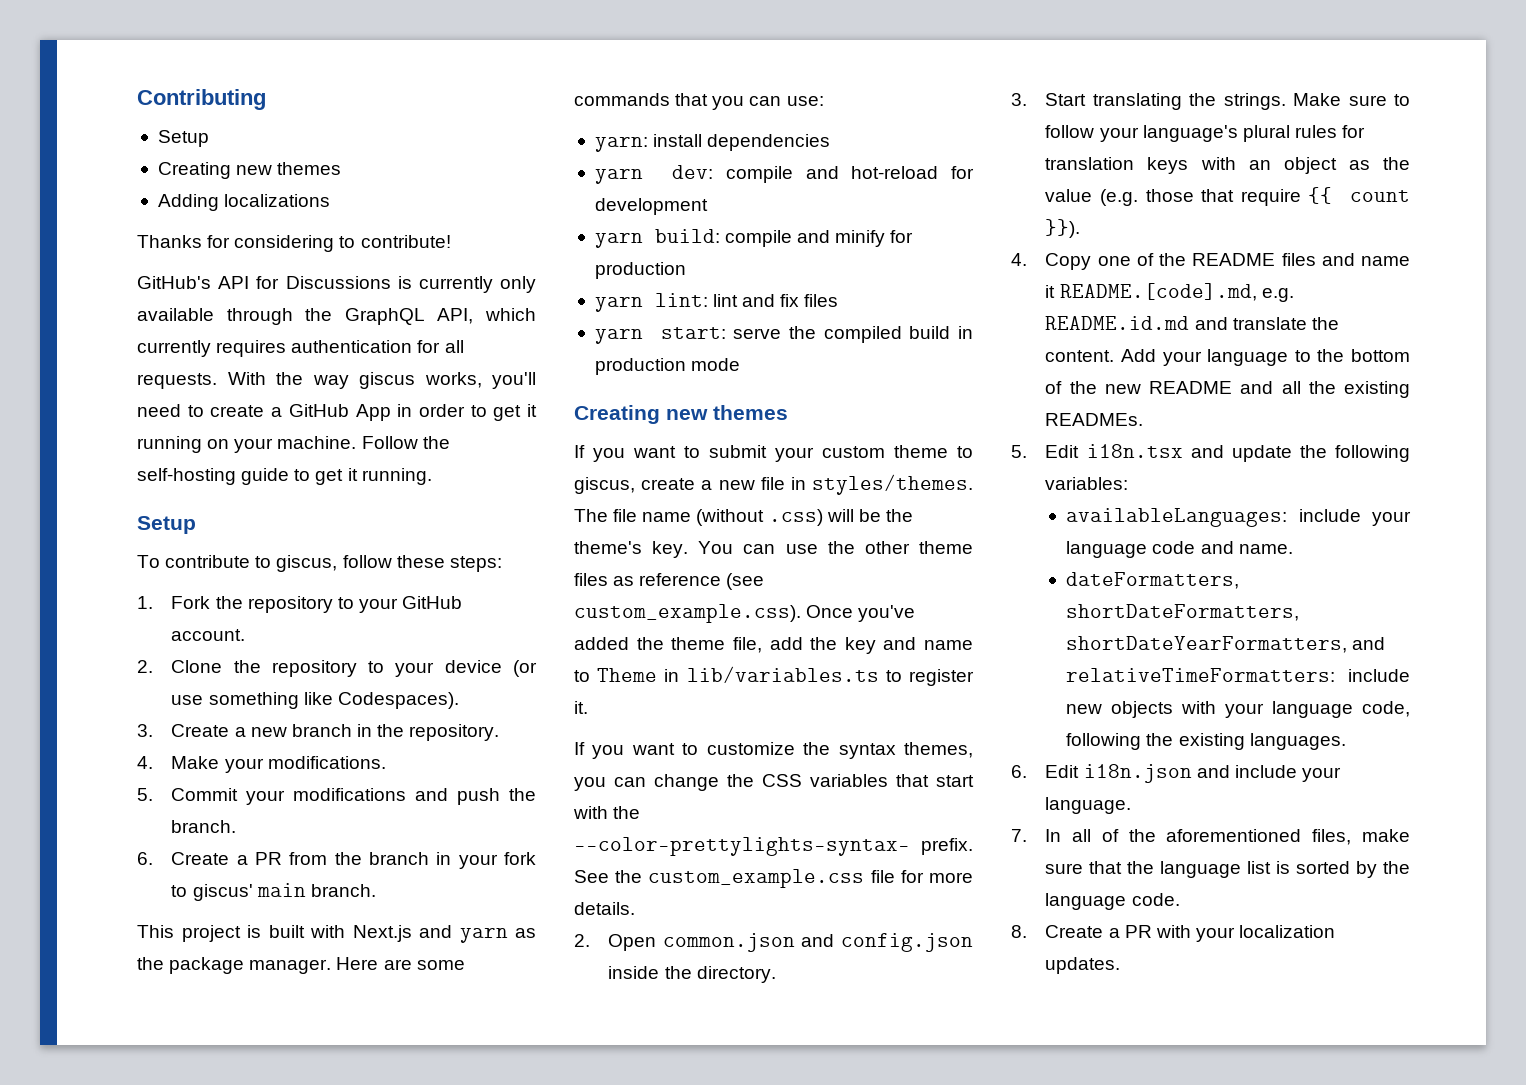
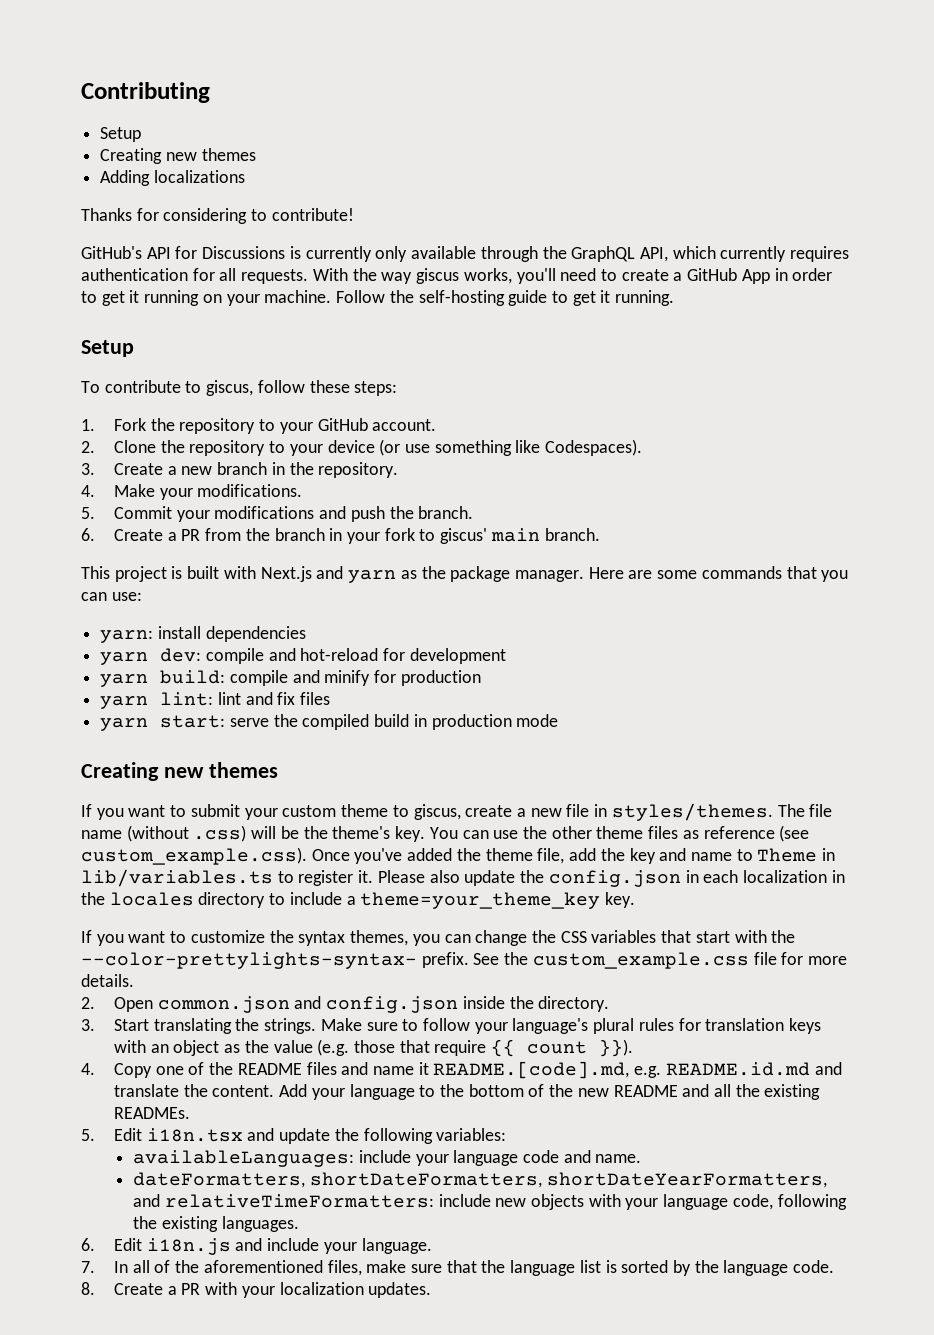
(588, 707) none -> [377,870,845,887] [81,892,636,909] Please also update the config.json in each localization in the locales directory to include a theme=your_theme_key key.
[1083,764,1192,783] i18n.json -> [146,1238,231,1255] i18n.js

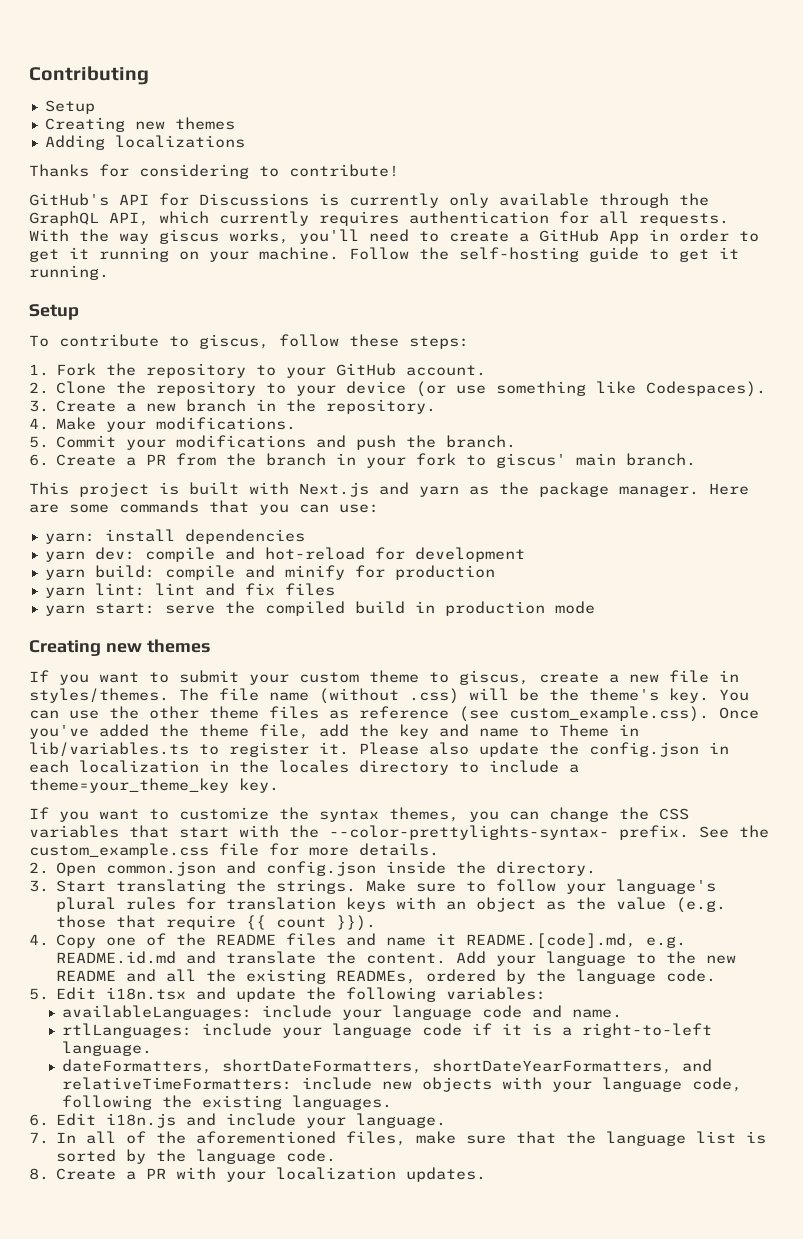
[468,1084,574,1097] bottom of the -> (697, 957) none
[113,1107,190,1119] READMEs. -> [336,969,717,984] READMEs, ordered by the language code.
(642, 1158) none -> [62,1023,713,1038] [62,1041,153,1056] // rtlLanguages: include your language code if it is a right-to-left language.

